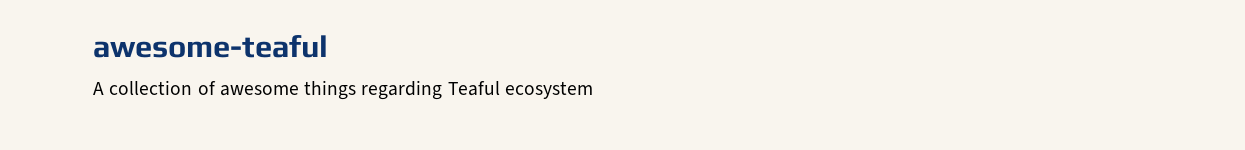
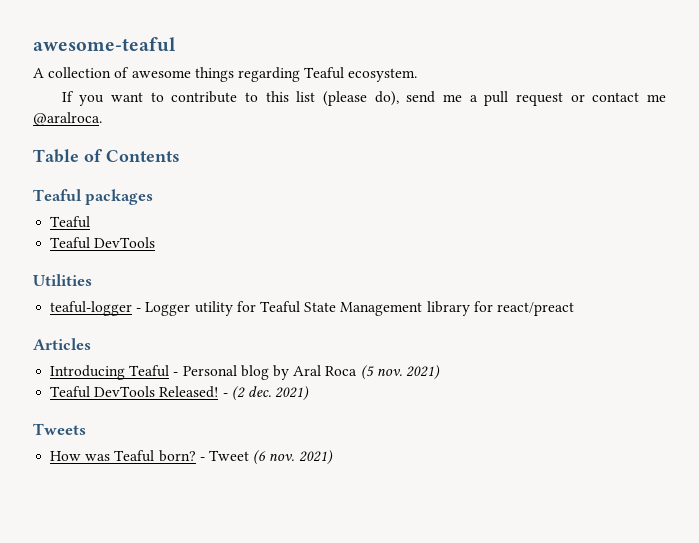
[504,81,593,99] ecosystem -> [348,68,418,82] [61,91,666,106] [33,112,102,126] [33,149,180,163] [33,189,154,205] [50,216,91,228] [50,237,156,249] [33,274,92,286] [50,301,574,316] [33,338,91,350] [50,365,440,380] [50,386,310,401] [33,423,86,435] [50,450,333,465] ecosystem. // If you want to contribute to this list (please do), send me a pull request or contact me @aralroca. // Table of Contents // Teaful packages // Teaful // Teaful DevTools // Utilities // teaful-logger - Logger utility for Teaful State Management library for react/preact // Articles // Introducing Teaful - Personal blog by Aral Roca (5 nov. 2021) // Teaful DevTools Released! - (2 dec. 2021) // Tweets // How was Teaful born? - Tweet (6 nov. 2021)

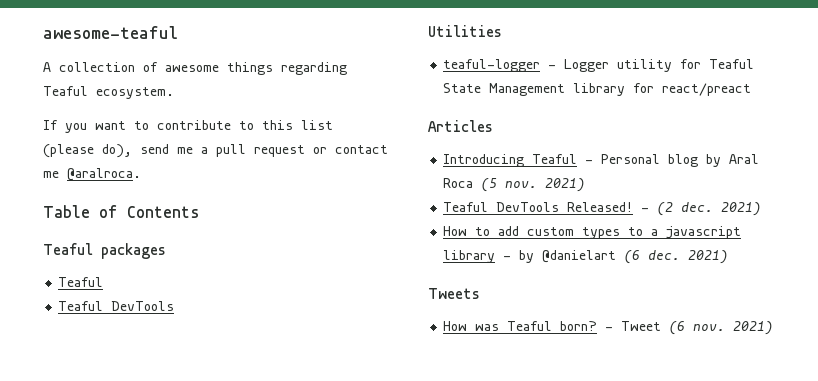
(310, 393) none -> [443,226,742,239] [443,250,729,264] // How to add custom types to a javascript library - by @danielart (6 dec. 2021)

